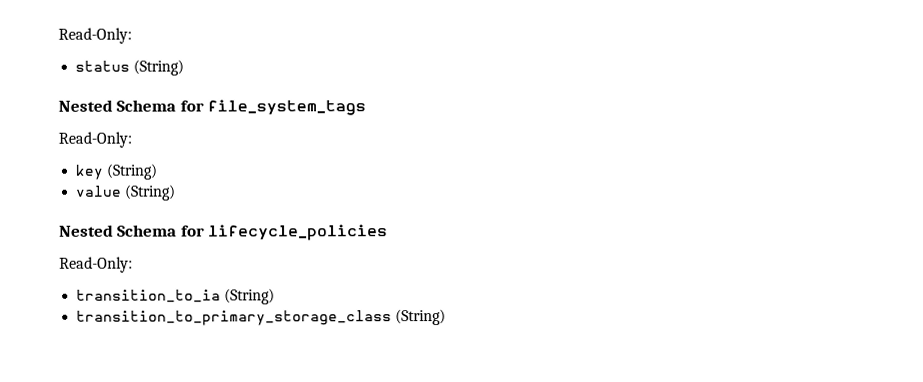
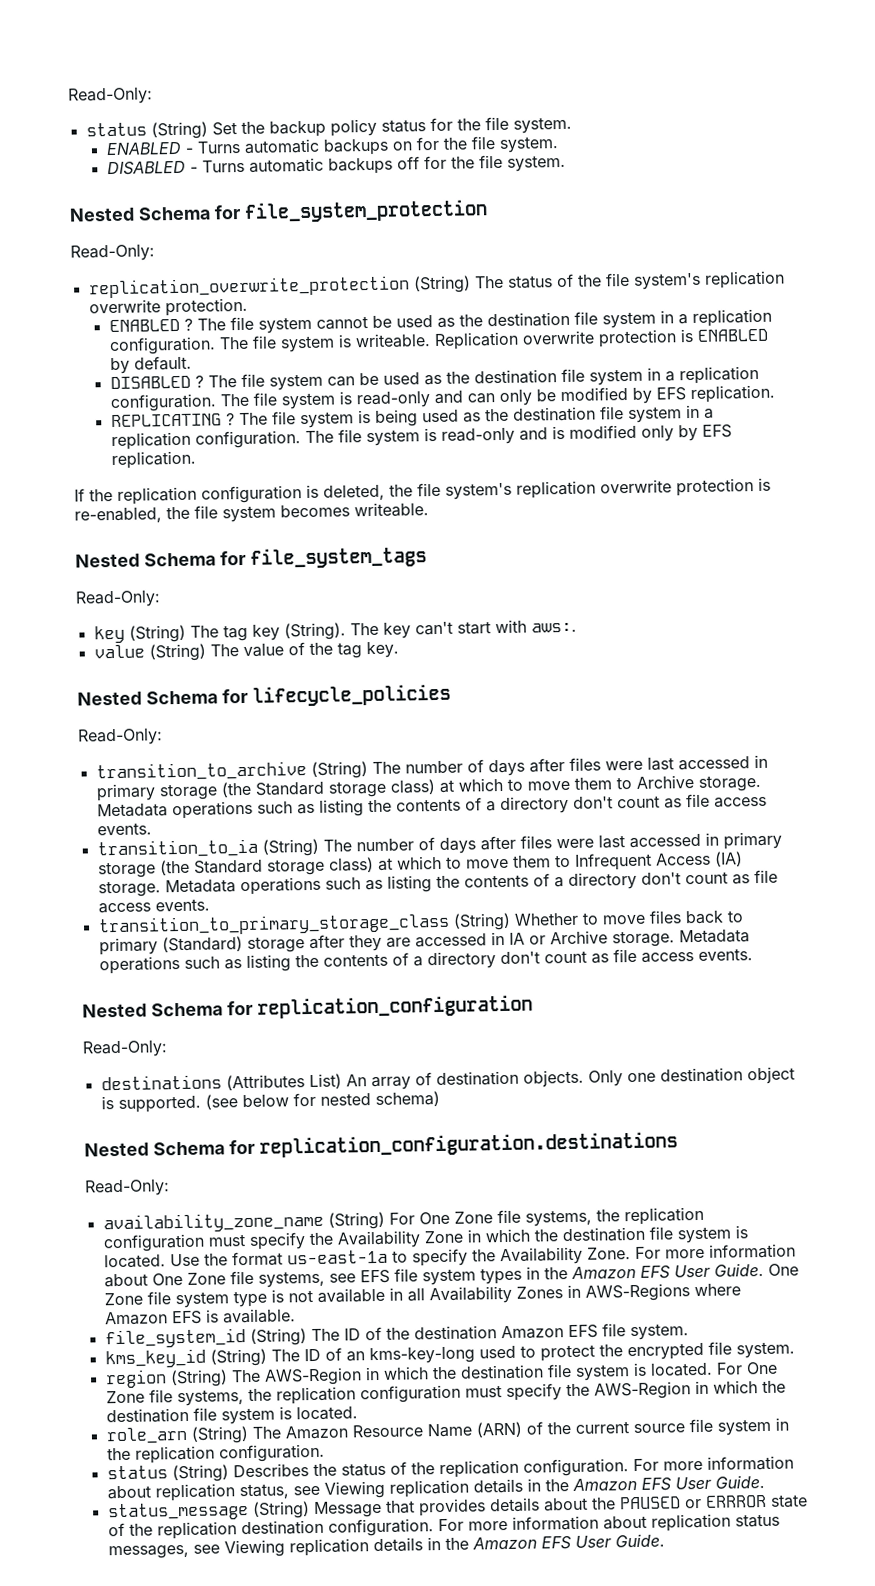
(185, 67) none -> [211,116,572,138] [105,136,559,156] [106,154,566,176] [69,199,488,223] [70,244,155,262] [87,270,785,299] [88,297,248,317] [108,308,772,334] [108,328,769,356] [109,355,192,375] [109,365,759,391] [109,384,775,413] [110,404,714,429] [110,424,732,451] [110,450,196,470] [74,477,771,505] [74,502,429,524] Set the backup policy status for the file system. // ENABLED - Turns automatic backups on for the file system. // DISABLED - Turns automatic backups off for the file system. // Nested Schema for file_system_protection // Read-Only: // replication_overwrite_protection (String) The status of the file system's replication overwrite protection. // ENABLED ? The file system cannot be used as the destination file system in a replication configuration. The file system is writeable. Replication overwrite protection is ENABLED by default. // DISABLED ? The file system can be used as the destination file system in a replication configuration. The file system is read-only and can only be modified by EFS replication. // REPLICATING ? The file system is being used as the destination file system in a replication configuration. The file system is read-only and is modified only by EFS replication. // If the replication configuration is deleted, the file system's replication overwrite protection is re-enabled, the file system becomes writeable.
[75,184,177,201] // value (String) -> [189,619,577,642] [93,641,399,662] The tag key (String). The key can't start with aws:. // value (String) The value of the tag key.
[76,288,276,305] [76,309,447,326] transition_to_ia (String) // transition_to_primary_storage_class (String) -> [95,754,768,782] [95,774,762,802] [96,793,767,820] [96,822,152,836] [96,831,782,859] [97,851,743,879] [97,869,778,898] [97,898,210,914] [97,910,744,937] [98,929,750,956] [98,948,753,975] [82,994,533,1019] [82,1040,168,1058] [100,1066,795,1091] [100,1091,440,1114] [84,1131,678,1158] [84,1179,170,1197] [102,1206,704,1234] [102,1225,748,1253] [103,1243,796,1269] [103,1262,799,1288] [103,1283,741,1309] [104,1308,296,1326] [104,1323,689,1349] [104,1341,795,1369] [104,1361,778,1389] [105,1380,786,1407] [105,1406,358,1425] [105,1417,789,1445] [106,1443,325,1464] [106,1455,794,1483] [106,1475,765,1502] [107,1494,808,1522] [107,1513,780,1540] [107,1533,665,1560] transition_to_archive (String) The number of days after files were last accessed in primary storage (the Standard storage class) at which to move them to Archive storage. Metadata operations such as listing the contents of a directory don't count as file access events. // transition_to_ia (String) The number of days after files were last accessed in primary storage (the Standard storage class) at which to move them to Infrequent Access (IA) storage. Metadata operations such as listing the contents of a directory don't count as file access events. // transition_to_primary_storage_class (String) Whether to move files back to primary (Standard) storage after they are accessed in IA or Archive storage. Metadata operations such as listing the contents of a directory don't count as file access events. // Nested Schema for replication_configuration // Read-Only: // destinations (Attributes List) An array of destination objects. Only one destination object is supported. (see below for nested schema) // Nested Schema for replication_configuration.destinations // Read-Only: // availability_zone_name (String) For One Zone file systems, the replication configuration must specify the Availability Zone in which the destination file system is located. Use the format us-east-1a to specify the Availability Zone. For more information about One Zone file systems, see EFS file system types in the Amazon EFS User Guide. One Zone file system type is not available in all Availability Zones in AWS-Regions where Amazon EFS is available. // file_system_id (String) The ID of the destination Amazon EFS file system. // kms_key_id (String) The ID of an kms-key-long used to protect the encrypted file system. // region (String) The AWS-Region in which the destination file system is located. For One Zone file systems, the replication configuration must specify the AWS-Region in which the destination file system is located. // role_arn (String) The Amazon Resource Name (ARN) of the current source file system in the replication configuration. // status (String) Describes the status of the replication configuration. For more information about replication status, see Viewing replication details in the Amazon EFS User Guide. // status_message (String) Message that provides details about the PAUSED or ERRROR state of the replication destination configuration. For more information about replication status messages, see Viewing replication details in the Amazon EFS User Guide.

